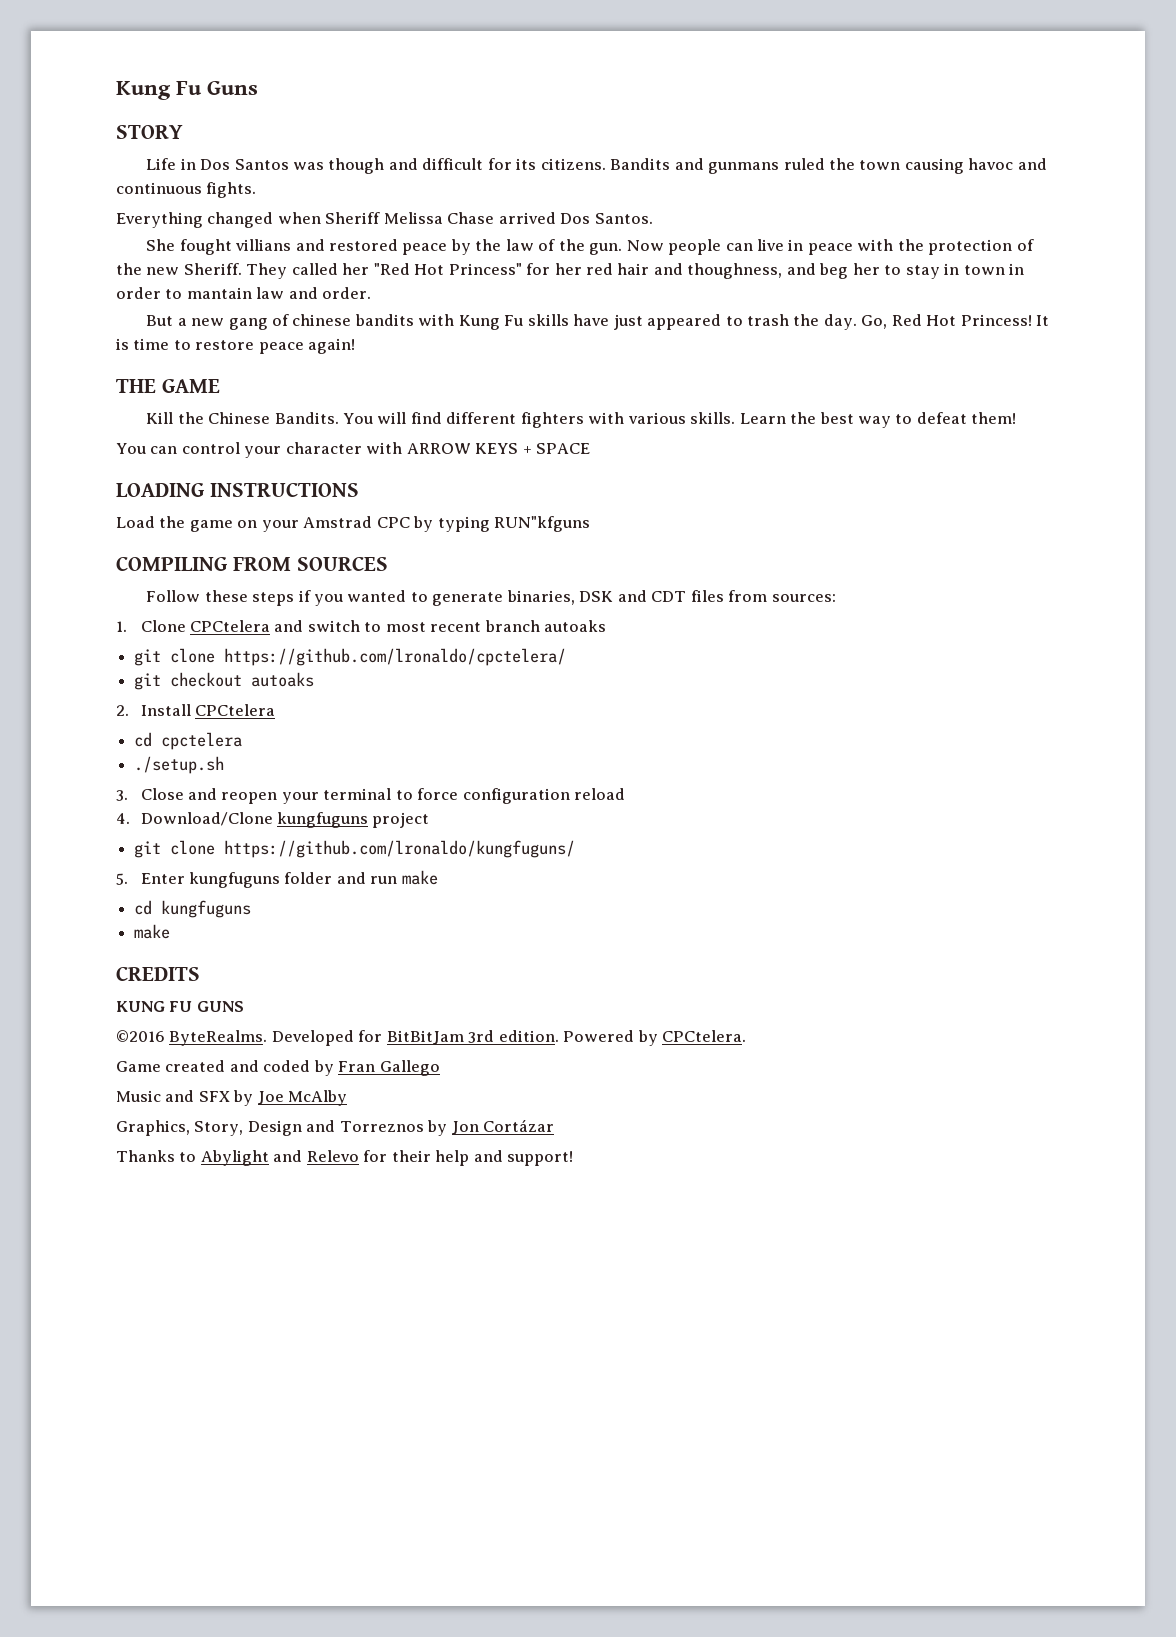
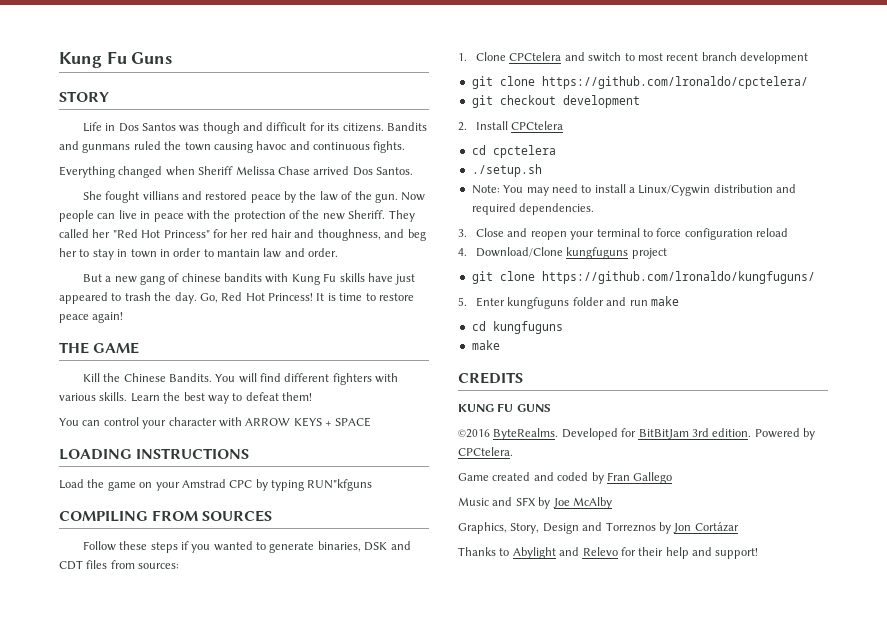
[544,620,607,632] autoaks -> [740,52,809,64] development
[251,672,315,687] autoaks -> [562,95,640,108] development
(225, 765) none -> [471,184,797,196] [471,203,595,215] // Note: You may need to install a Linux/Cygwin distribution and required dependencies.

